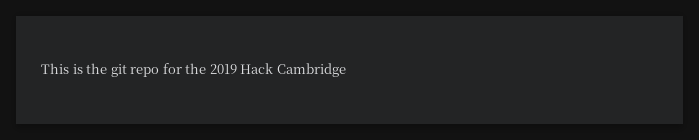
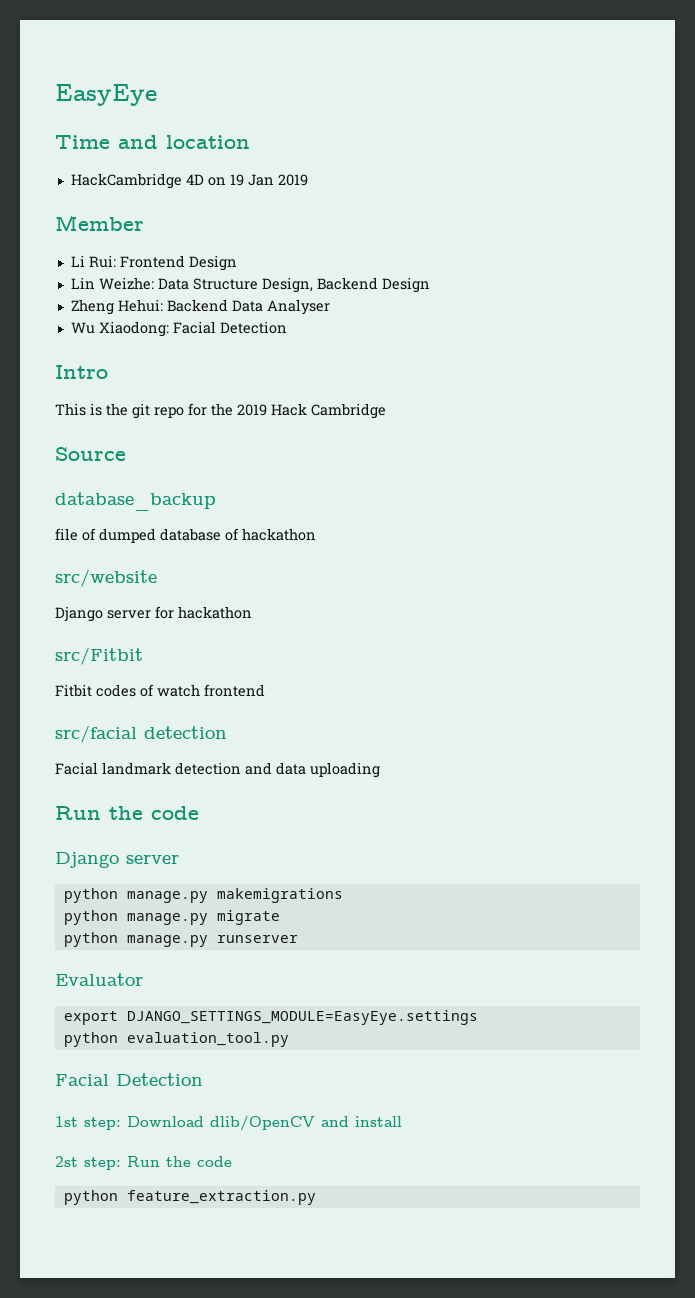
(41, 68) none -> [55,84,157,106] [55,135,250,149] [70,173,308,189] [55,215,144,231] [70,255,237,271] [70,277,430,293] [70,299,330,315] [70,321,287,337] [55,365,108,379] EasyEye // Time and location // HackCambridge 4D on 19 Jan 2019 // Member // Li Rui: Frontend Design // Lin Weizhe: Data Structure Design, Backend Design // Zheng Hehui: Backend Data Analyser // Wu Xiaodong: Facial Detection // Intro //
(346, 70) none -> [55,447,126,461] [55,492,216,511] [55,528,316,543] [55,569,157,587] [55,606,252,622] [55,647,143,665] [55,684,265,697] [55,725,227,743] [55,762,380,778] [55,806,199,820] [55,852,179,868] [63,888,343,903] [63,910,280,925] [63,932,298,947] [55,973,143,986] [63,1010,478,1025] [63,1032,289,1047] [55,1073,203,1086] [55,1116,402,1131] [55,1156,232,1170] [63,1190,316,1205] // Source // database_backup // file of dumped database of hackathon // src/website // Django server for hackathon // src/Fitbit // Fitbit codes of watch frontend // src/facial detection // Facial landmark detection and data uploading // Run the code // Django server // python manage.py makemigrations // python manage.py migrate // python manage.py runserver // Evaluator // export DJANGO_SETTINGS_MODULE=EasyEye.settings // python evaluation_tool.py // Facial Detection // 1st step: Download dlib/OpenCV and install // 2st step: Run the code // python feature_extraction.py

